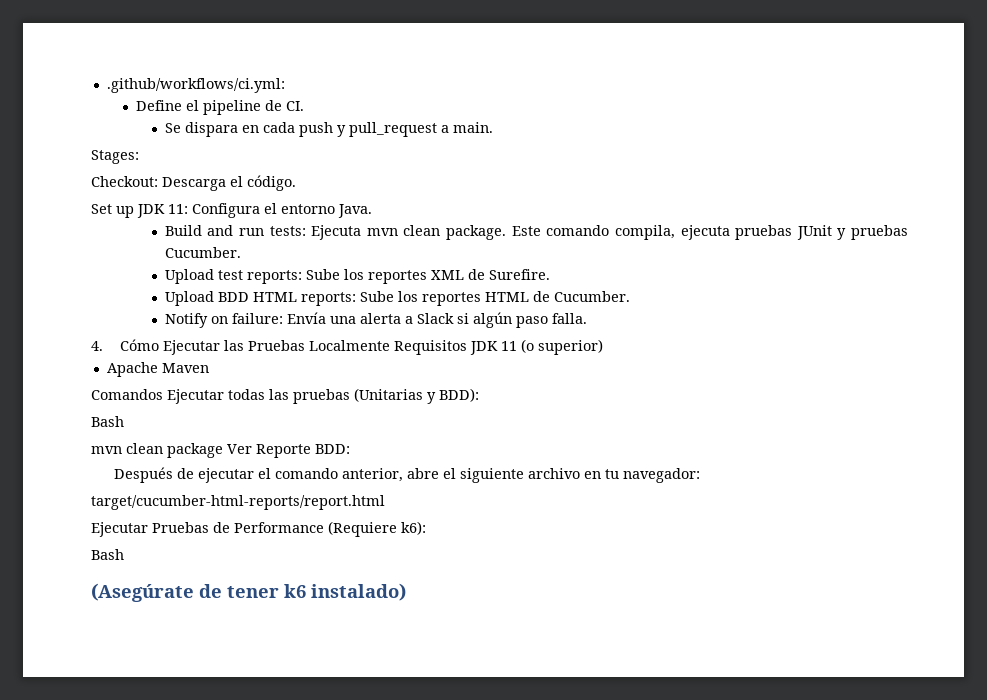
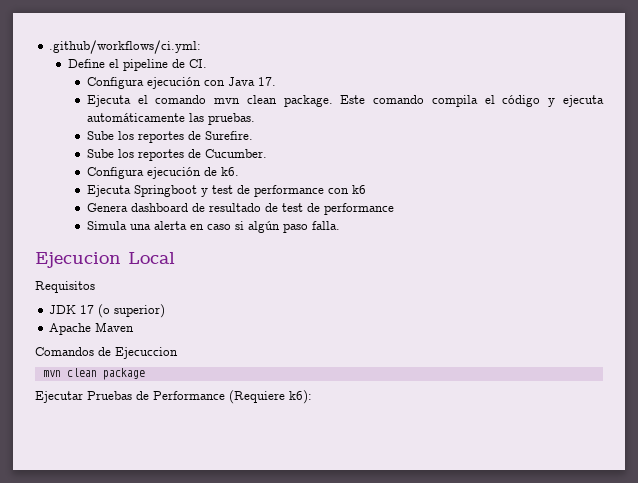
[164,122,493,137] [91,150,139,164] [91,175,296,191] [91,203,372,218] [164,225,362,240] Se dispara en cada push y pull_request a main. // Stages: // Checkout: Descarga el código. // Set up JDK 11: Configura el entorno Java. // Build and run tests: Ejecuta -> [86,77,276,89] [86,95,207,107] Configura ejecución con Java 17. // Ejecuta el comando
[614,225,908,240] [164,247,241,258] [164,269,464,284] compila, ejecuta pruebas JUnit y pruebas Cucumber. // Upload test reports: Sube los reportes XML -> [431,95,604,107] [86,113,255,125] [86,131,184,143] compila el código y ejecuta automáticamente las pruebas. // Sube los reportes
[164,291,529,306] Upload BDD HTML reports: Sube los reportes HTML -> [86,149,184,161] Sube los reportes
[164,312,587,328] [91,339,390,355] Notify on failure: Envía una alerta a Slack si algún paso falla. // 4. Cómo Ejecutar las Pruebas Localmente -> [86,167,239,179] [86,185,366,197] [86,203,394,215] [86,221,340,233] [35,252,175,268] Configura ejecución de k6. // Ejecuta Springboot y test de performance con k6 // Genera dashboard de resultado de test de performance // Simula una alerta en caso si algún paso falla. // Ejecucion Local //
[469,341,517,355] JDK 11 -> [49,305,95,314] // JDK 17
[167,388,479,404] [91,416,124,427] [91,443,350,458] [113,467,700,483] [91,495,385,510] Ejecutar todas las pruebas (Unitarias y BDD): // Bash // mvn clean package Ver Reporte BDD: // Después de ejecutar el comando anterior, abre el siguiente archivo en tu navegador: // target/cucumber-html-reports/report.html -> [98,347,178,359] [42,368,145,380] de Ejecuccion // mvn clean package
[91,549,124,560] [91,583,406,602] // Bash // (Asegúrate de tener k6 instalado) -> (312, 397) none

